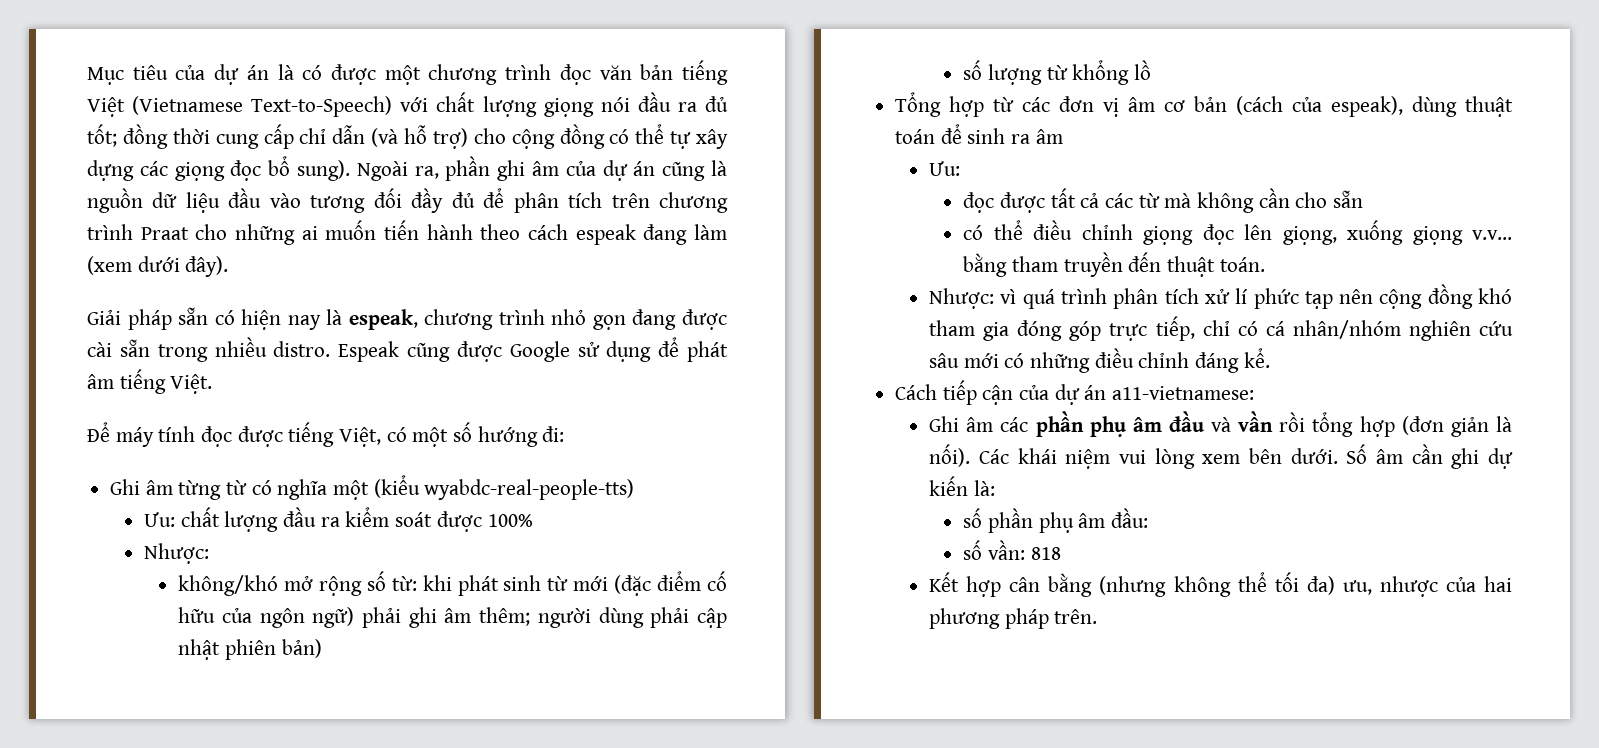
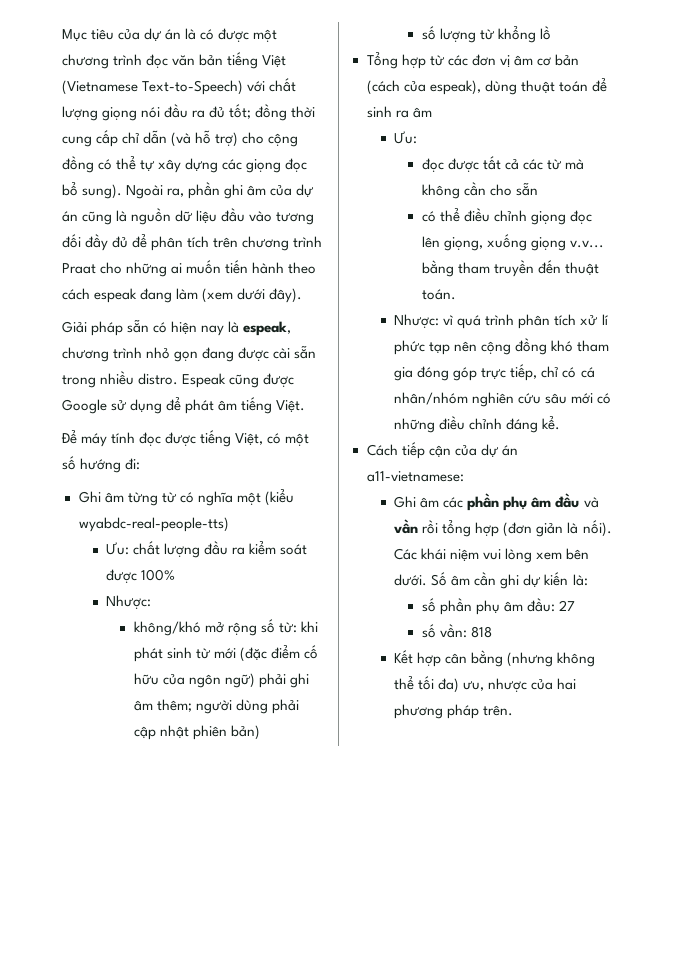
(1148, 518) none -> [559,600,576,611] 27

